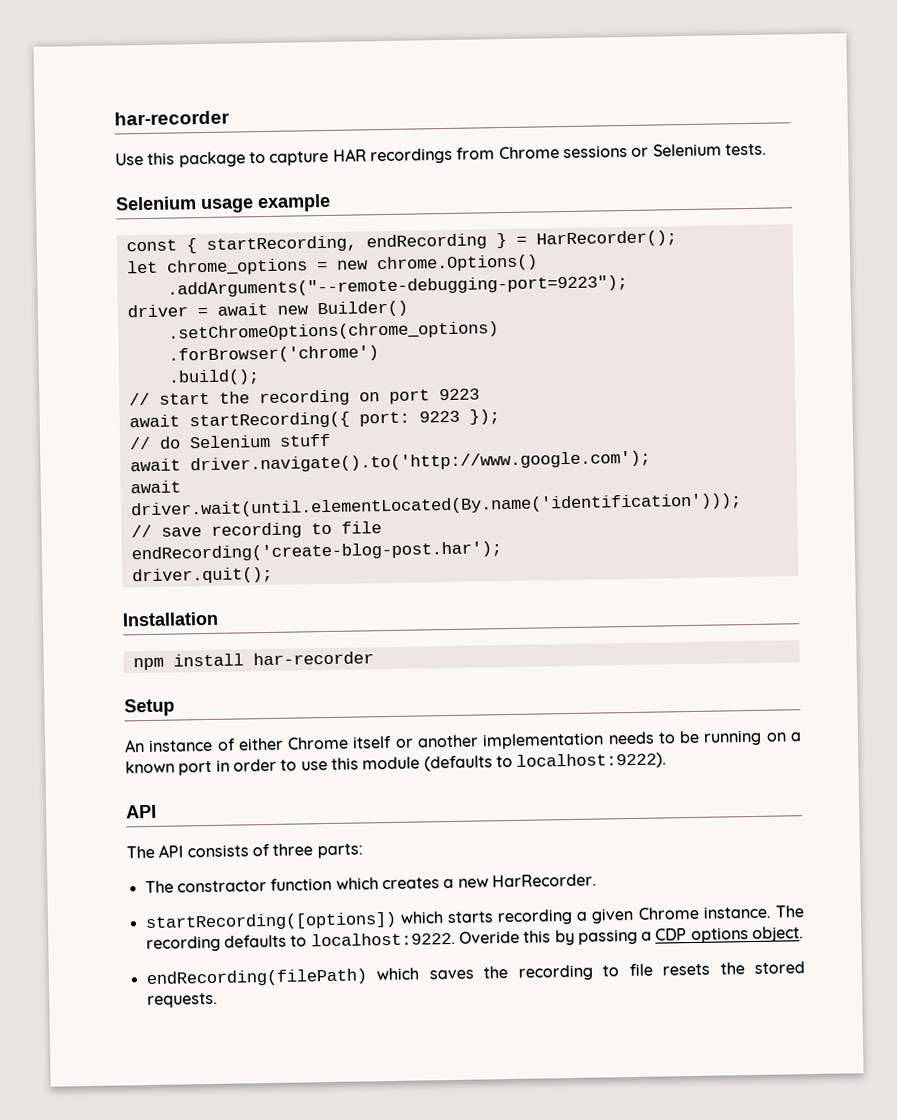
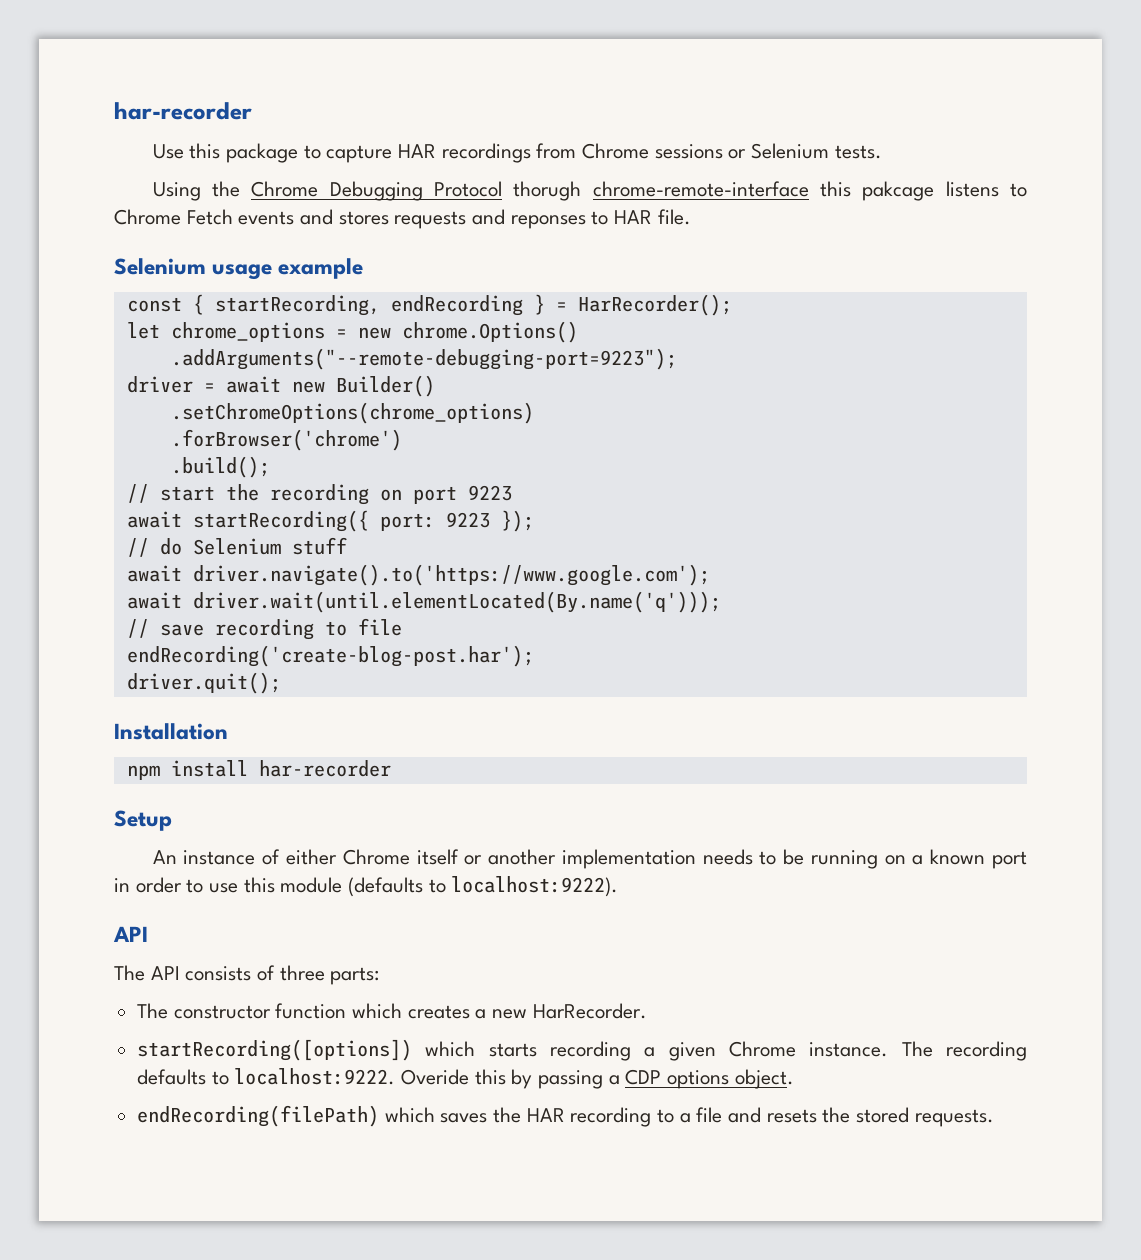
(767, 149) none -> [152,181,1027,201] [114,209,691,229] // Using the Chrome Debugging Protocol thorugh chrome-remote-interface this pakcage listens to Chrome Fetch events and stores requests and reponses to HAR file.
[189,450,651,474] [129,480,742,519] driver.navigate().to('http://www.google.com'); // await driver.wait(until.elementLocated(By.name('identification'))); -> [192,564,710,586] [126,591,721,613] driver.navigate().to('https://www.google.com'); // await driver.wait(until.elementLocated(By.name('q')));
[176,880,267,893] constractor -> [173,1005,271,1019] constructor
[517,963,653,981] recording to file -> [526,1107,762,1127] HAR recording to a file and

